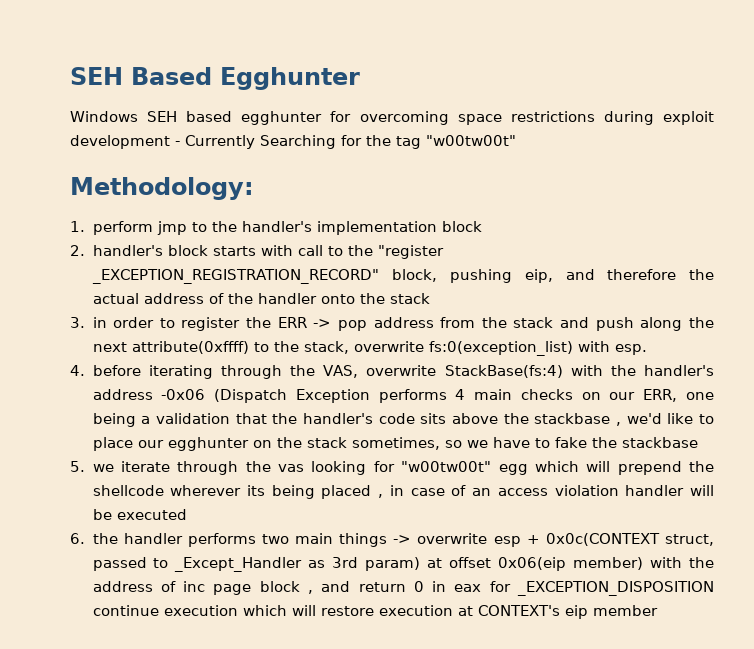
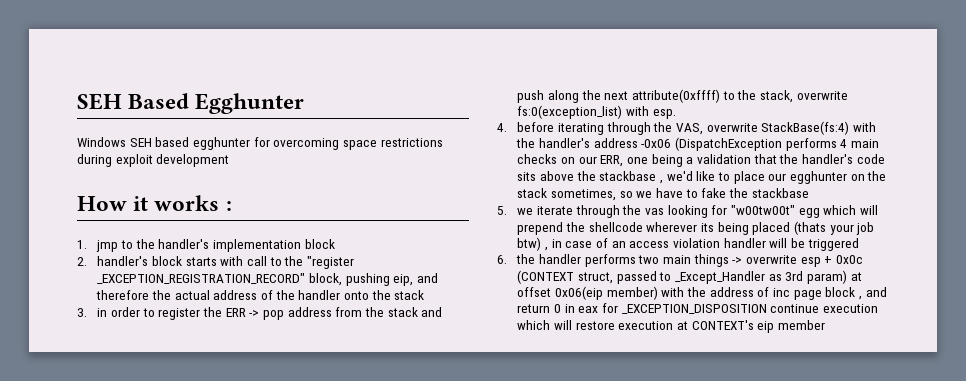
[175,135,516,149] [70,177,254,200] - Currently Searching for the tag "w00tw00t" // Methodology: -> [77,195,232,211] // How it works :
[92,221,153,235] perform -> (87, 244) none
[214,389,370,403] (Dispatch Exception -> [675,137,783,151] (DispatchException
(372, 492) none -> [793,221,875,235] [517,237,542,251] (thats your job btw)
[116,509,187,520] executed -> [807,238,859,251] triggered
[545,533,660,546] 0x0c(CONTEXT -> [835,255,863,264] [517,270,575,284] 0x0c (CONTEXT

